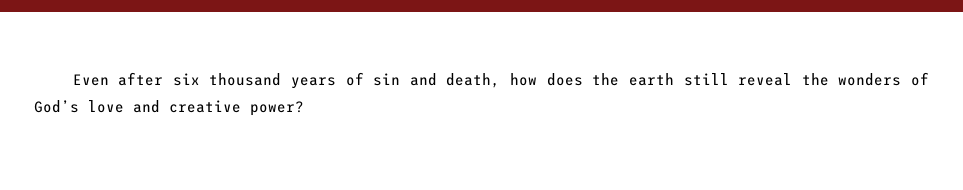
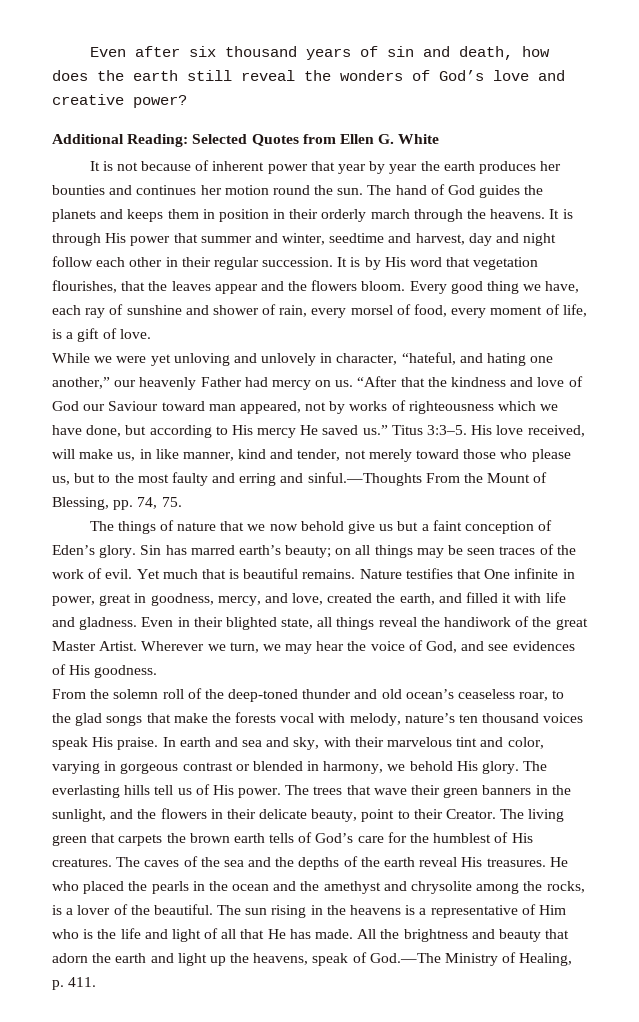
(304, 108) none -> [52,134,440,147] [89,160,562,174] [52,184,544,198] [52,209,573,222] [52,233,557,246] [52,256,539,270] [52,280,580,294] [52,304,587,318] [52,328,151,342] [52,352,554,366] [52,376,583,390] [52,400,559,414] [52,425,585,438] [52,449,571,462] [52,472,548,486] [52,497,182,510] [89,520,553,534] [52,544,576,558] [52,568,575,579] [52,592,566,606] [52,616,588,630] [52,640,575,654] [52,664,158,678] [52,688,565,702] [52,712,584,726] [52,737,544,750] [52,761,548,774] [52,784,571,798] [52,808,565,822] [52,832,533,846] [52,856,568,870] [52,881,585,894] [52,904,566,918] [52,928,570,942] [52,952,573,966] [52,977,97,990] // Additional Reading: Selected Quotes from Ellen G. White // It is not because of inherent power that year by year the earth produces her bounties and continues her motion round the sun. The hand of God guides the planets and keeps them in position in their orderly march through the heavens. It is through His power that summer and winter, seedtime and harvest, day and night follow each other in their regular succession. It is by His word that vegetation flourishes, that the leaves appear and the flowers bloom. Every good thing we have, each ray of sunshine and shower of rain, every morsel of food, every moment of life, is a gift of love. // While we were yet unloving and unlovely in character, “hateful, and hating one another,” our heavenly Father had mercy on us. “After that the kindness and love of God our Saviour toward man appeared, not by works of righteousness which we have done, but according to His mercy He saved us.” Titus 3:3–5. His love received, will make us, in like manner, kind and tender, not merely toward those who please us, but to the most faulty and erring and sinful.—Thoughts From the Mount of Blessing, pp. 74, 75. // The things of nature that we now behold give us but a faint conception of Eden’s glory. Sin has marred earth’s beauty; on all things may be seen traces of the work of evil. Yet much that is beautiful remains. Nature testifies that One infinite in power, great in goodness, mercy, and love, created the earth, and filled it with life and gladness. Even in their blighted state, all things reveal the handiwork of the great Master Artist. Wherever we turn, we may hear the voice of God, and see evidences of His goodness. // From the solemn roll of the deep-toned thunder and old ocean’s ceaseless roar, to the glad songs that make the forests vocal with melody, nature’s ten thousand voices speak His praise. In earth and sea and sky, with their marvelous tint and color, varying in gorgeous contrast or blended in harmony, we behold His glory. The everlasting hills tell us of His power. The trees that wave their green banners in the sunlight, and the flowers in their delicate beauty, point to their Creator. The living green that carpets the brown earth tells of God’s care for the humblest of His creatures. The caves of the sea and the depths of the earth reveal His treasures. He who placed the pearls in the ocean and the amethyst and chrysolite among the rocks, is a lover of the beautiful. The sun rising in the heavens is a representative of Him who is the life and light of all that He has made. All the brightness and beauty that adorn the earth and light up the heavens, speak of God.—The Ministry of Healing, p. 411.

